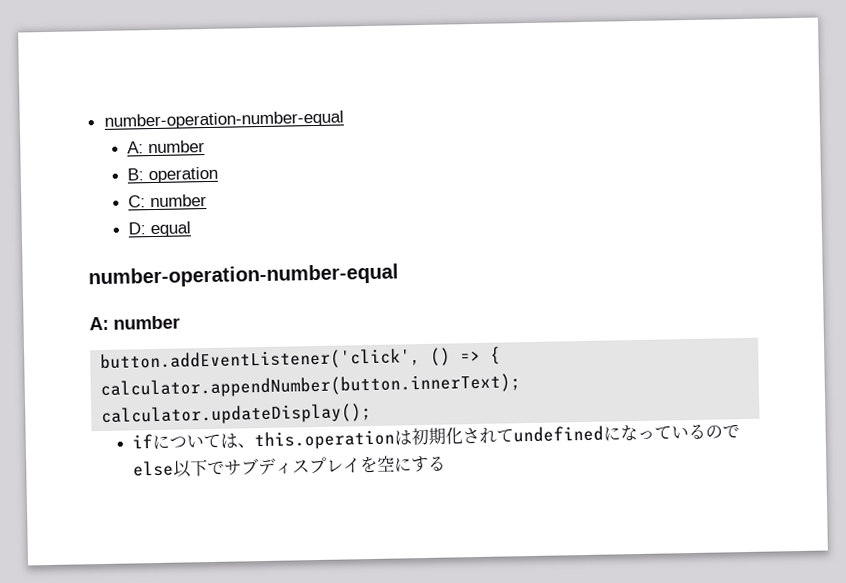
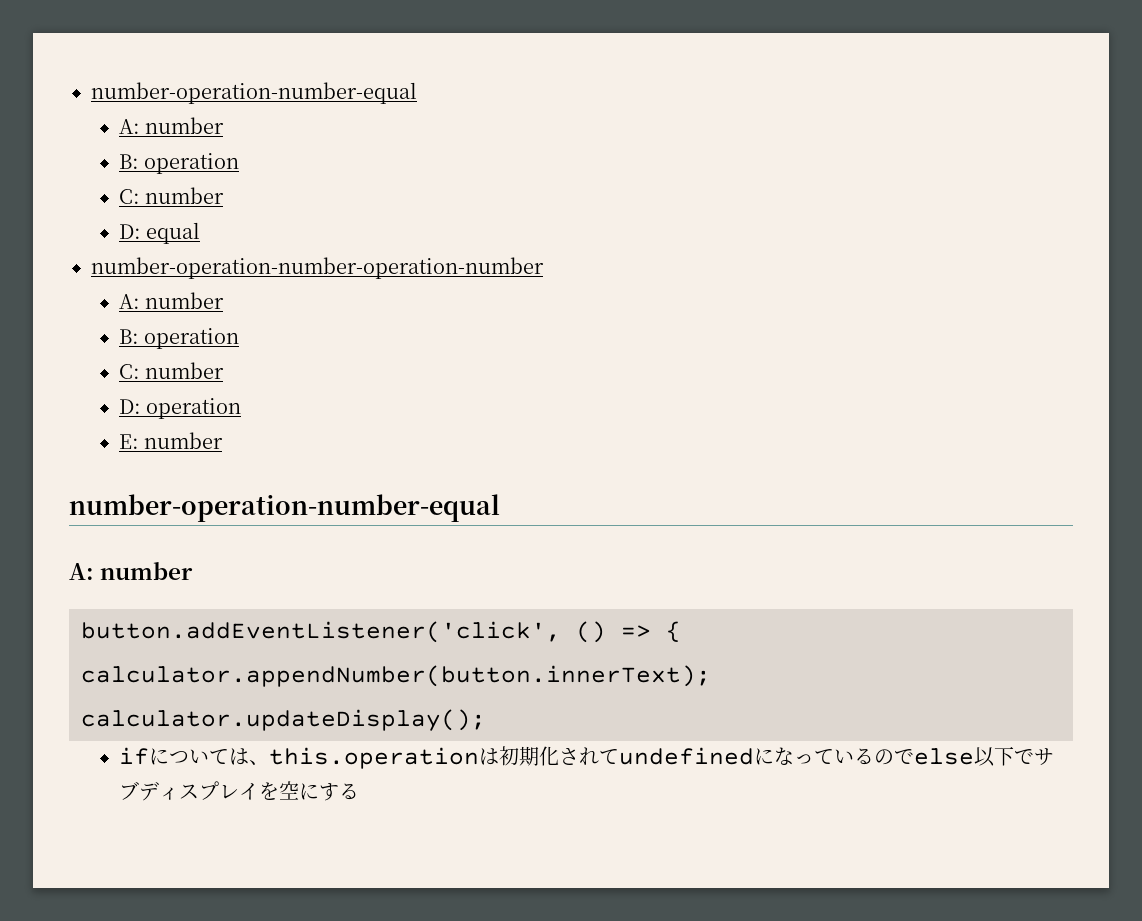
(192, 229) none -> [91,257,544,279] [118,292,225,309] [118,328,240,349] [118,362,225,379] [118,398,242,419] [118,432,224,449] // number-operation-number-operation-number // A: number // B: operation // C: number // D: operation // E: number

